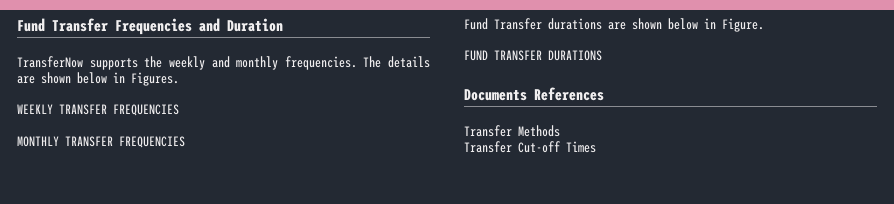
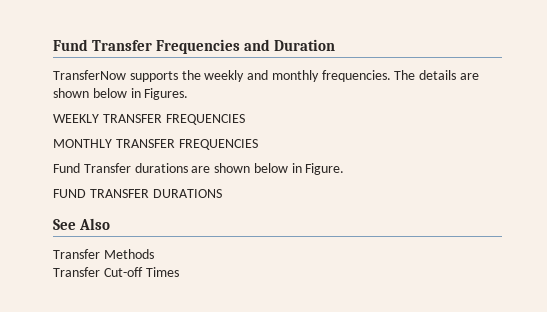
[464,87,604,101] Documents References -> [53,218,111,230] See Also

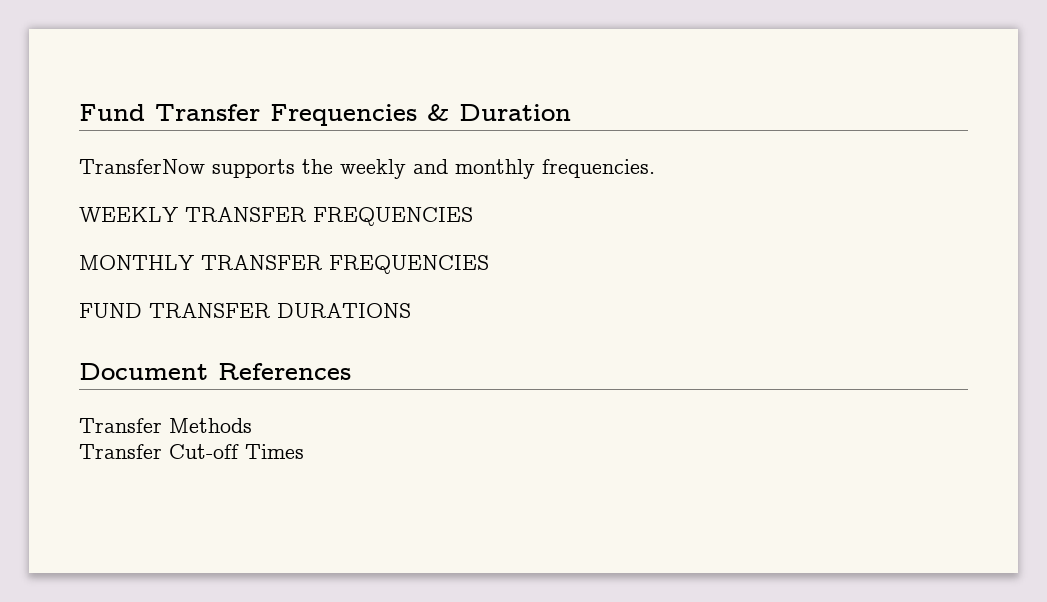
[244,39,271,51] and -> [427,104,449,121] &
[394,70,480,80] [53,88,189,100] The details are shown below in Figures. -> (655, 168) none
[53,163,345,175] // Fund Transfer durations are shown below in Figure. -> (489, 264) none
[53,218,111,230] See Also -> [79,363,351,380] Document References

